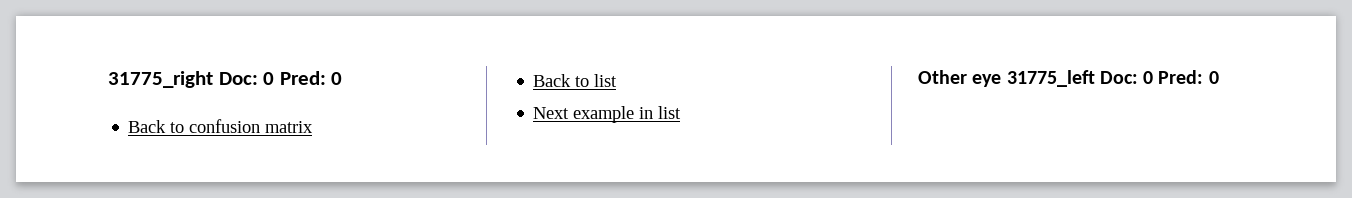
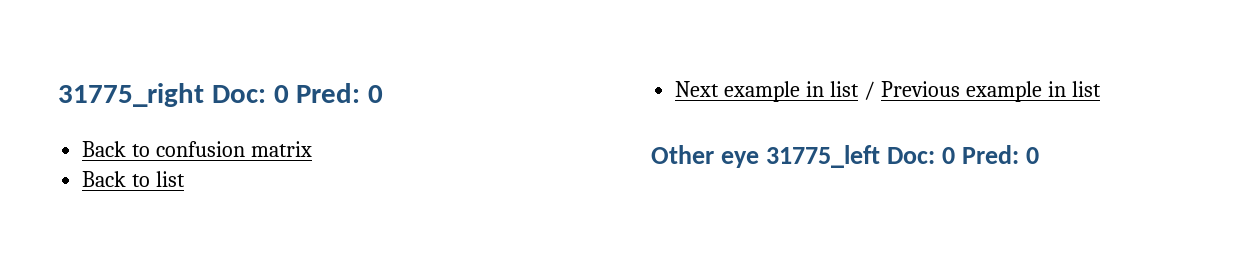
(682, 112) none -> [863,81,1101,102] / Previous example in list

